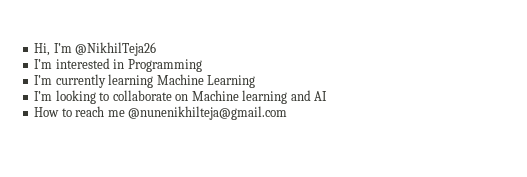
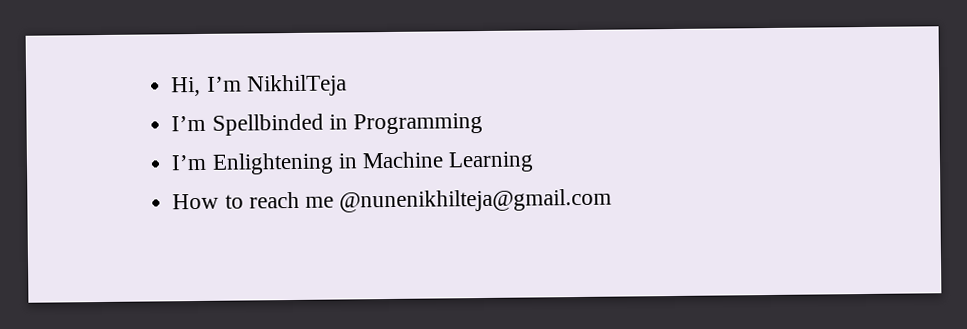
[75,42,157,56] [34,58,110,69] @NikhilTeja26 // I’m interested -> [246,74,347,97] [171,113,324,136] NikhilTeja // I’m Spellbinded
[55,74,154,88] currently learning -> [211,152,358,175] Enlightening in
[34,90,328,104] // I’m looking to collaborate on Machine learning and AI -> (535, 162) none

